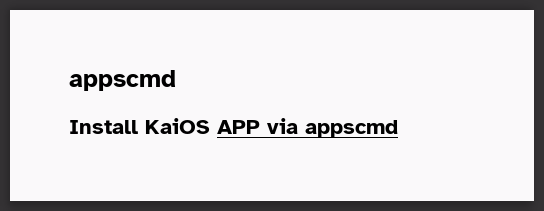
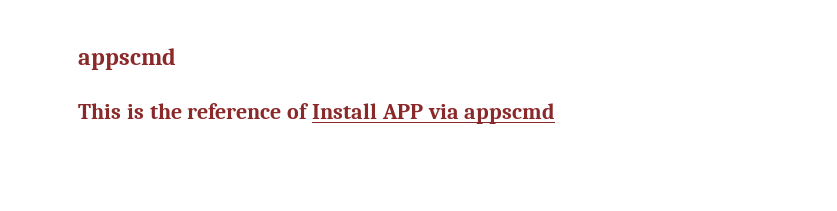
[69,118,210,134] Install KaiOS -> [78,103,378,119] This is the reference of Install

